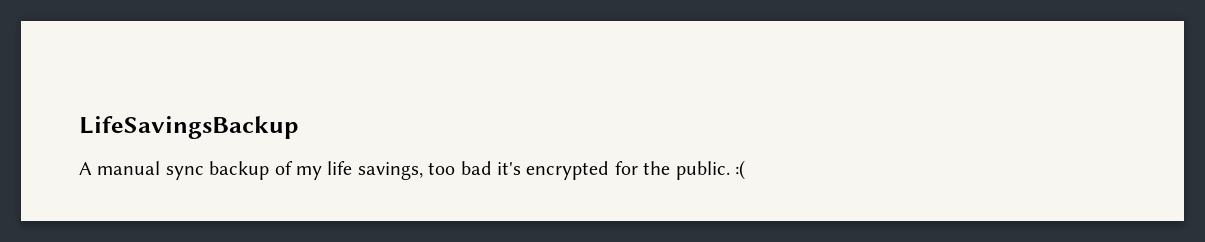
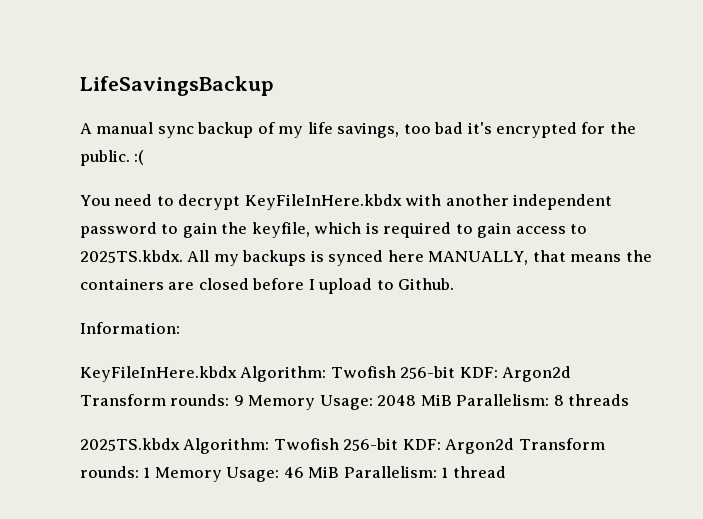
(745, 170) none -> [80,194,613,210] [80,222,588,238] [80,250,652,266] [80,278,455,294] [80,322,180,334] [80,366,572,382] [80,394,630,410] [80,438,605,454] [80,466,506,482] // You need to decrypt KeyFileInHere.kbdx with another independent password to gain the keyfile, which is required to gain access to 2025TS.kbdx. All my backups is synced here MANUALLY, that means the containers are closed before I upload to Github. // Information: // KeyFileInHere.kbdx Algorithm: Twofish 256-bit KDF: Argon2d Transform rounds: 9 Memory Usage: 2048 MiB Parallelism: 8 threads // 2025TS.kbdx Algorithm: Twofish 256-bit KDF: Argon2d Transform rounds: 1 Memory Usage: 46 MiB Parallelism: 1 thread

